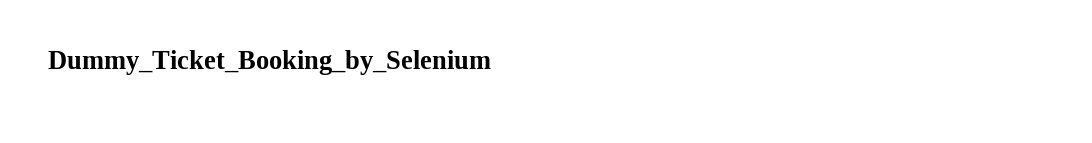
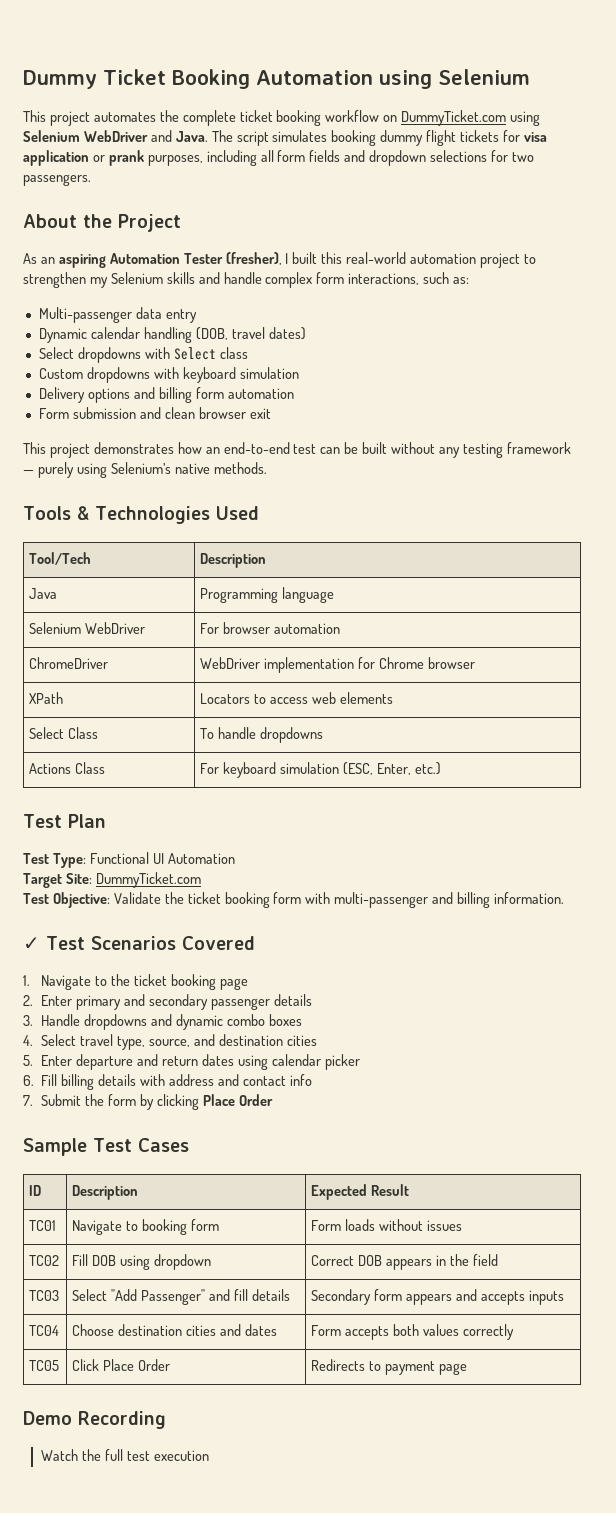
[48,50,491,75] Dummy_Ticket_Booking_by_Selenium -> [23,69,530,89] [23,110,541,126] [23,130,547,146] [23,150,534,166] [23,174,91,186] [23,214,181,232] [23,252,536,268] [23,272,470,288] [38,307,197,323] [38,327,306,343] [38,347,248,363] [38,367,299,383] [38,387,294,403] [38,407,271,419] [23,442,571,458] [23,462,267,478] [23,506,259,524] [29,552,92,565] [200,553,267,568] [29,588,58,599] [200,587,335,603] [29,622,146,634] [200,622,340,634] [29,657,109,669] [200,657,475,673] [29,692,64,704] [200,692,393,704] [29,727,99,739] [200,727,323,743] [29,762,106,774] [200,762,441,778] [23,814,106,828] [23,852,235,868] [23,872,201,888] [23,892,565,908] [23,936,255,950] [23,974,249,990] [23,994,313,1010] [23,1014,303,1030] [23,1034,317,1050] [23,1054,360,1070] [23,1074,312,1090] [23,1094,273,1110] [23,1138,189,1156] [29,1185,42,1196] [72,1185,139,1200] [311,1184,410,1200] [29,1220,57,1231] [72,1219,219,1235] [311,1219,462,1231] [29,1255,60,1266] [72,1254,211,1270] [311,1254,498,1270] [29,1290,60,1301] [72,1289,290,1305] [311,1289,564,1305] [29,1325,60,1336] [72,1324,277,1336] [311,1324,514,1340] [29,1360,60,1371] [72,1359,170,1371] [311,1359,467,1375] [23,1411,166,1429] [41,1449,210,1461] Dummy Ticket Booking Automation using Selenium // This project automates the complete ticket booking workflow on DummyTicket.com using Selenium WebDriver and Java. The script simulates booking dummy flight tickets for visa application or prank purposes, including all form fields and dropdown selections for two passengers. // About the Project // As an aspiring Automation Tester (fresher), I built this real-world automation project to strengthen my Selenium skills and handle complex form interactions, such as: // Multi-passenger data entry // Dynamic calendar handling (DOB, travel dates) // Select dropdowns with Select class // Custom dropdowns with keyboard simulation // Delivery options and billing form automation // Form submission and clean browser exit // This project demonstrates how an end-to-end test can be built without any testing framework — purely using Selenium’s native methods. // Tools & Technologies Used // Tool/Tech | Description // Java | Programming language // Selenium WebDriver | For browser automation // ChromeDriver | WebDriver implementation for Chrome browser // XPath | Locators to access web elements // Select Class | To handle dropdowns // Actions Class | For keyboard simulation (ESC, Enter, etc.) // Test Plan // Test Type: Functional UI Automation // Target Site: DummyTicket.com // Test Objective: Validate the ticket booking form with multi-passenger and billing information. // ✓ Test Scenarios Covered // 1. Navigate to the ticket booking page // 2. Enter primary and secondary passenger details // 3. Handle dropdowns and dynamic combo boxes // 4. Select travel type, source, and destination cities // 5. Enter departure and return dates using calendar picker // 6. Fill billing details with address and contact info // 7. Submit the form by clicking Place Order // Sample Test Cases // ID | Description | Expected Result // TC01 | Navigate to booking form | Form loads without issues // TC02 | Fill DOB using dropdown | Correct DOB appears in the field // TC03 | Select "Add Passenger" and fill details | Secondary form appears and accepts inputs // TC04 | Choose destination cities and dates | Form accepts both values correctly // TC05 | Click Place Order | Redirects to payment page // Demo Recording // Watch the full test execution

